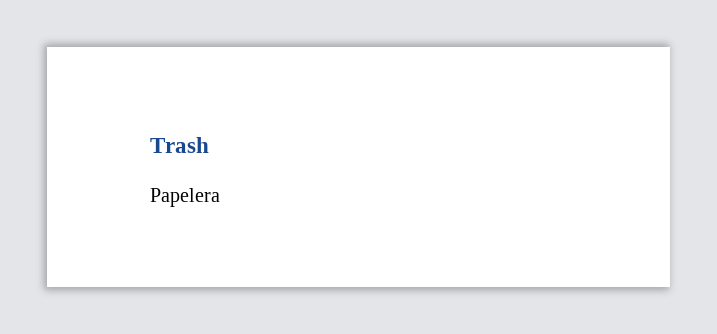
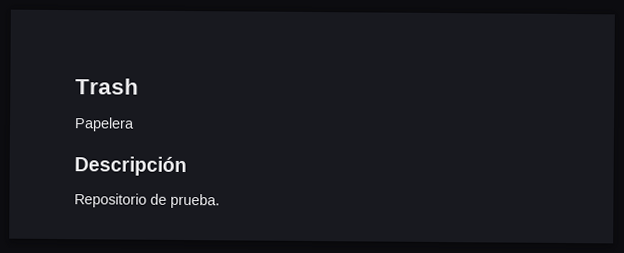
(220, 197) none -> [74,156,187,177] [74,193,220,209] // Descripción // Repositorio de prueba.

